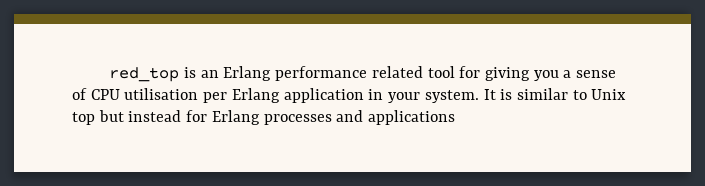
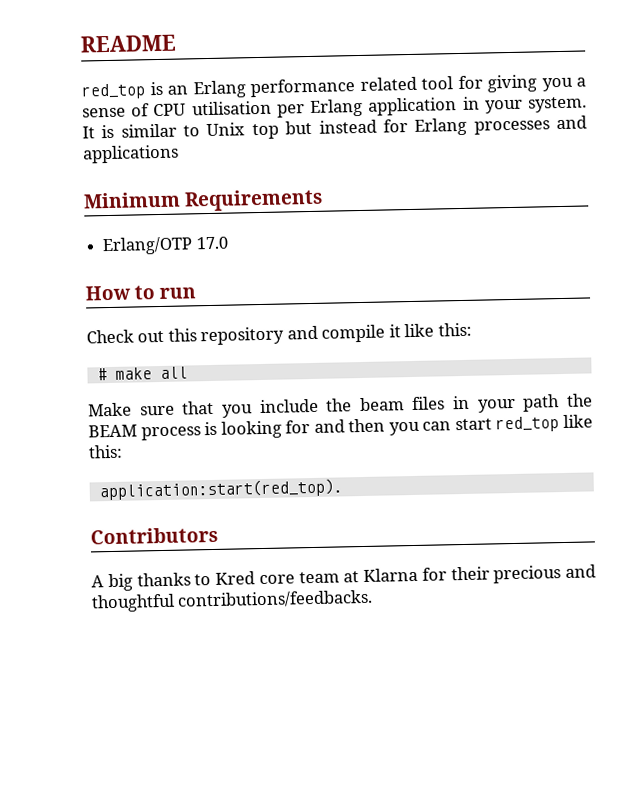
(109, 74) none -> [80,34,177,53] README //
(456, 117) none -> [83,188,324,212] [102,236,228,256] [85,285,197,301] [86,322,472,346] [96,366,188,381] [88,393,593,418] [88,414,593,441] [88,444,123,459] [98,478,343,501] [90,526,218,545] [91,564,596,592] [91,589,374,613] // Minimum Requirements // Erlang/OTP 17.0 // How to run // Check out this repository and compile it like this: // # make all // Make sure that you include the beam files in your path the BEAM process is looking for and then you can start red_top like this: // application:start(red_top). // Contributors // A big thanks to Kred core team at Klarna for their precious and thoughtful contributions/feedbacks.

